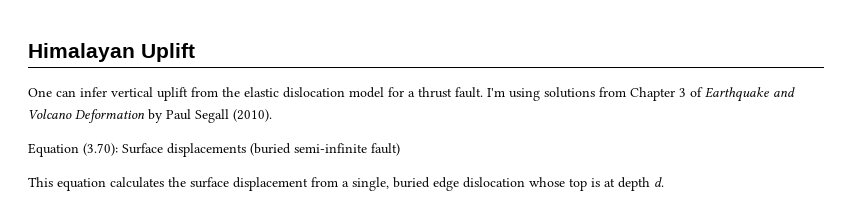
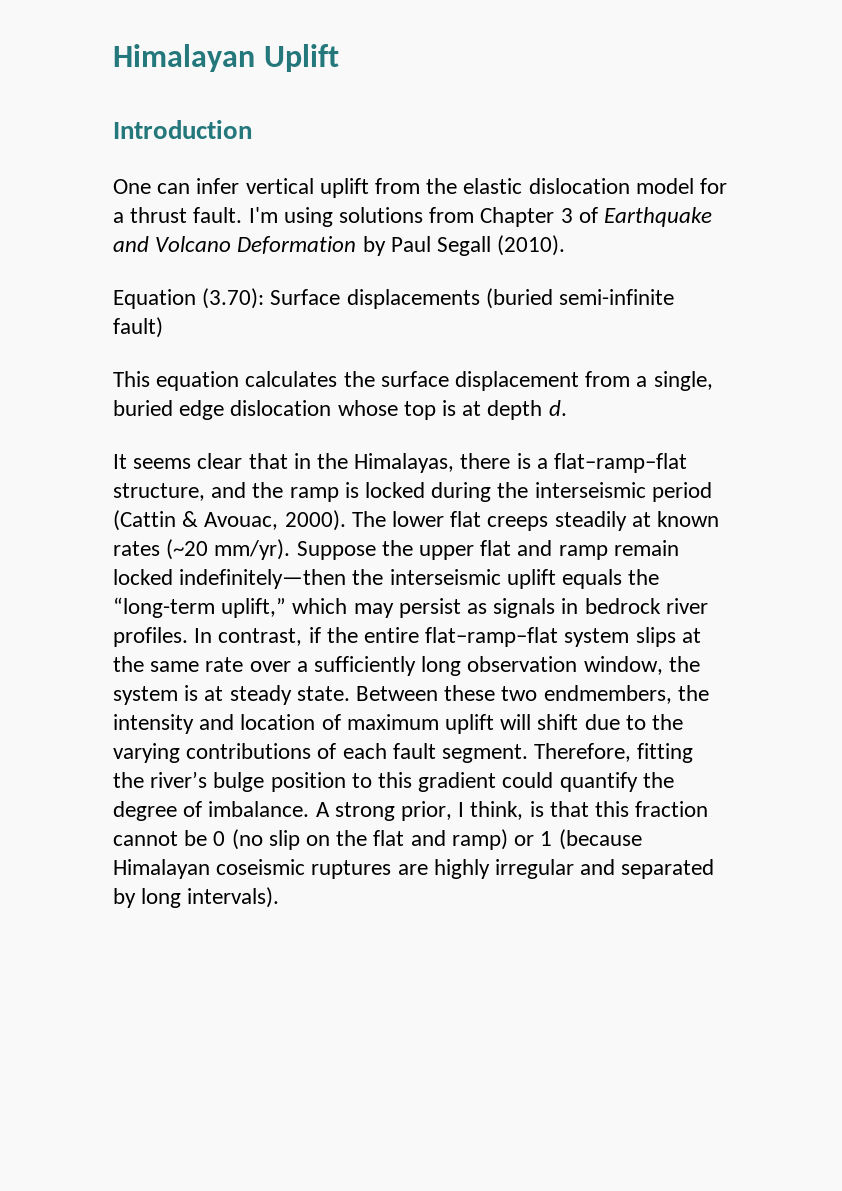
(195, 52) none -> [113,120,252,139] // Introduction
(664, 182) none -> [113,453,688,473] [113,482,712,502] [113,510,720,531] [113,539,679,560] [113,569,660,589] [113,597,708,618] [113,627,701,647] [113,656,700,676] [113,685,709,705] [113,714,684,734] [113,743,694,763] [113,771,674,792] [113,801,709,821] [113,829,642,850] [113,859,715,879] [113,887,280,908] // It seems clear that in the Himalayas, there is a flat–ramp–flat structure, and the ramp is locked during the interseismic period (Cattin & Avouac, 2000). The lower flat creeps steadily at known rates (~20 mm/yr). Suppose the upper flat and ramp remain locked indefinitely—then the interseismic uplift equals the “long-term uplift,” which may persist as signals in bedrock river profiles. In contrast, if the entire flat–ramp–flat system slips at the same rate over a sufficiently long observation window, the system is at steady state. Between these two endmembers, the intensity and location of maximum uplift will shift due to the varying contributions of each fault segment. Therefore, fitting the river’s bulge position to this gradient could quantify the degree of imbalance. A strong prior, I think, is that this fraction cannot be 0 (no slip on the flat and ramp) or 1 (because Himalayan coseismic ruptures are highly irregular and separated by long intervals).

